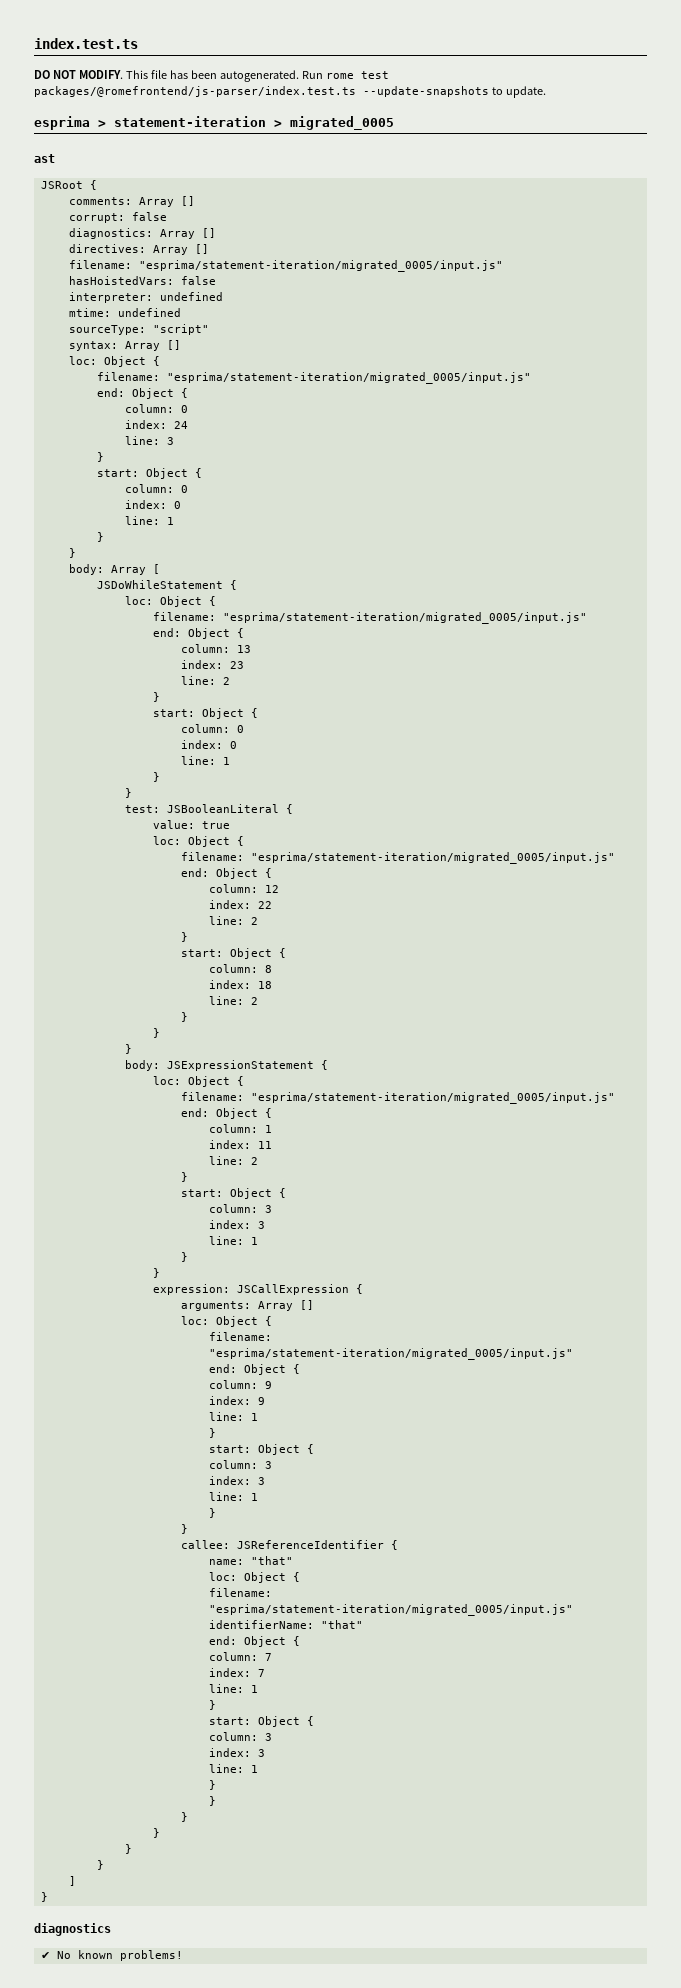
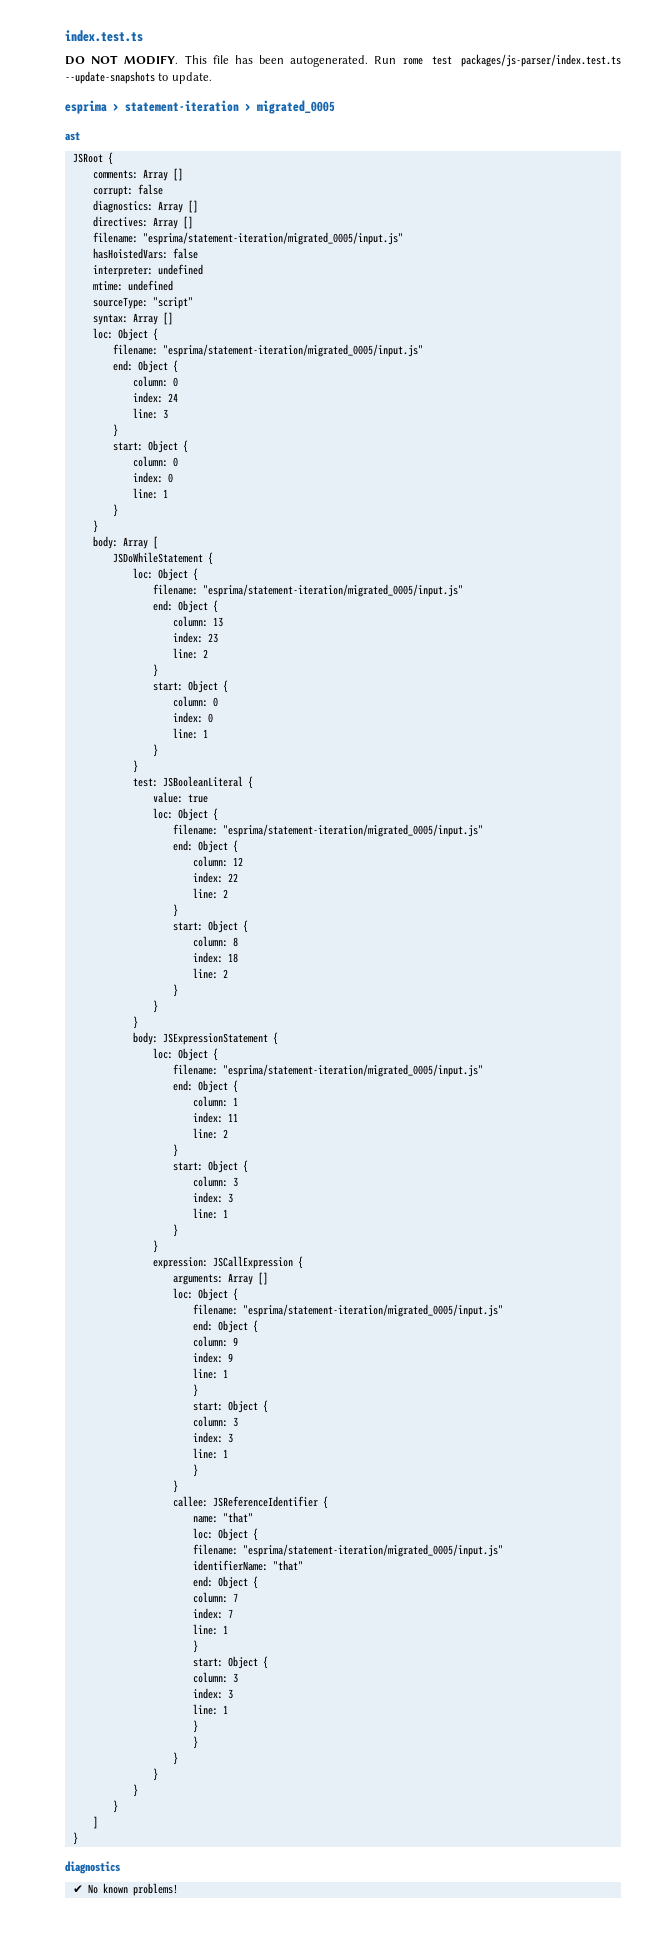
[34,86,356,97] packages/@romefrontend/js-parser/index.test.ts -> [461,54,621,67] packages/js-parser/index.test.ts

